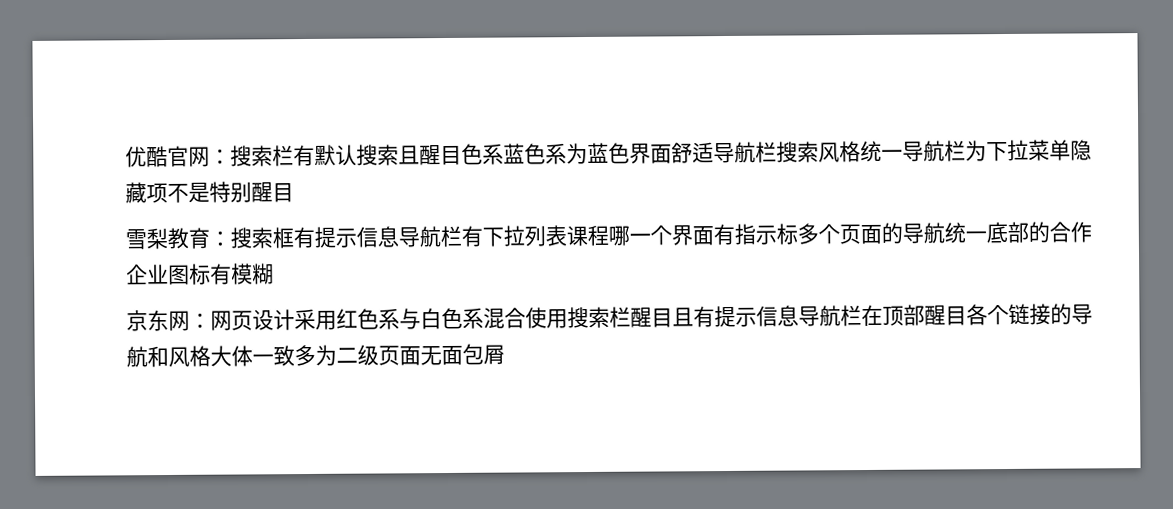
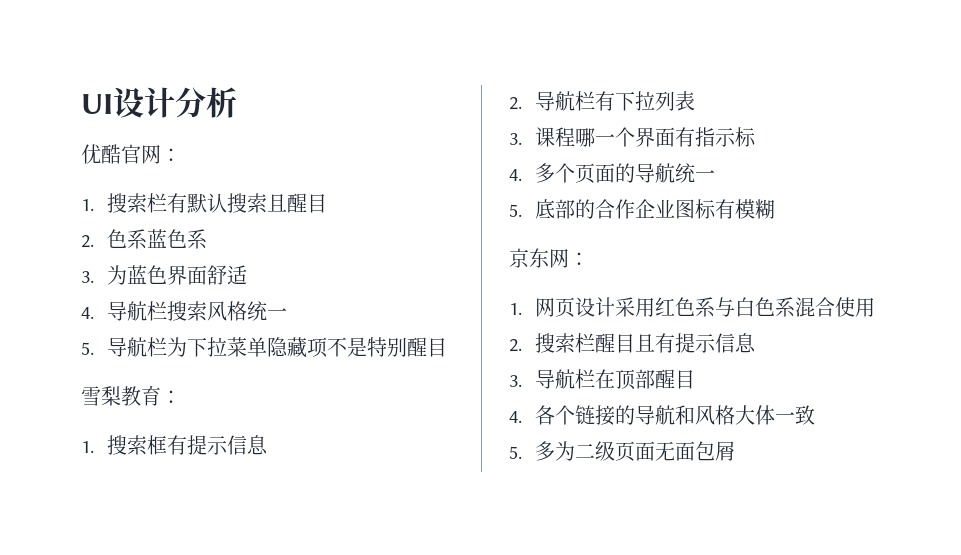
(125, 157) none -> [81,87,237,118] UI设计分析 //
(231, 156) none -> [81,199,94,211] // 1.
(462, 155) none -> [81,235,94,248] // 2.
(567, 154) none -> [81,271,94,283] // 3.
(714, 153) none -> [81,307,94,319] // 4.
(903, 154) none -> [81,342,94,355] // 5.
(231, 238) none -> [81,441,94,453] // 1.
(399, 237) none -> [509,97,522,110] // 2.
(567, 236) none -> [509,133,522,145] // 3.
(798, 234) none -> [509,169,522,181] // 4.
(987, 236) none -> [509,204,522,217] // 5.
(211, 320) none -> [509,303,522,315] // 1.
(568, 319) none -> [509,339,522,352] // 2.
(799, 316) none -> [509,375,522,387] // 3.
(967, 316) none -> [509,411,522,423] // 4.
(295, 356) none -> [509,446,522,459] // 5.

